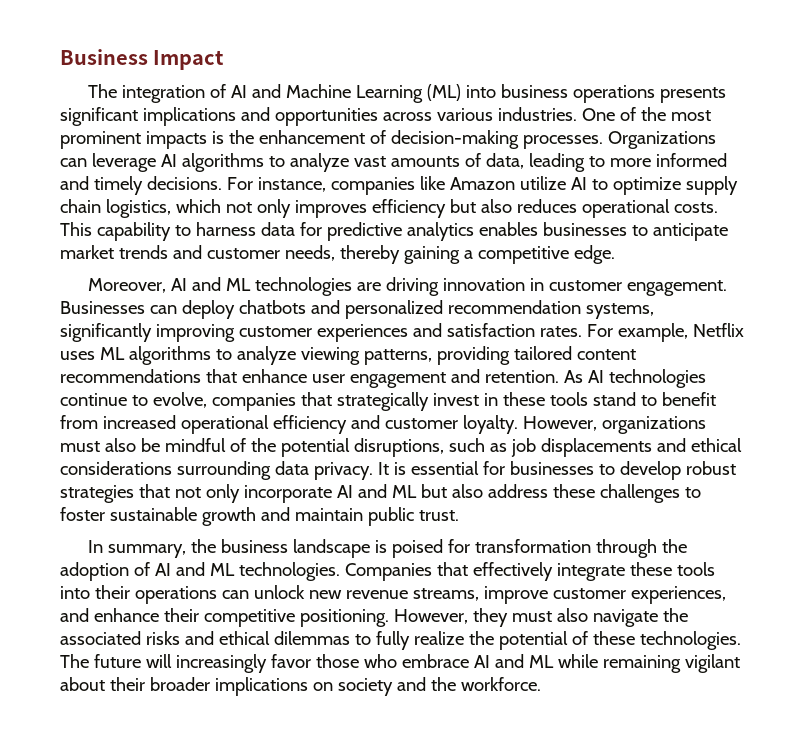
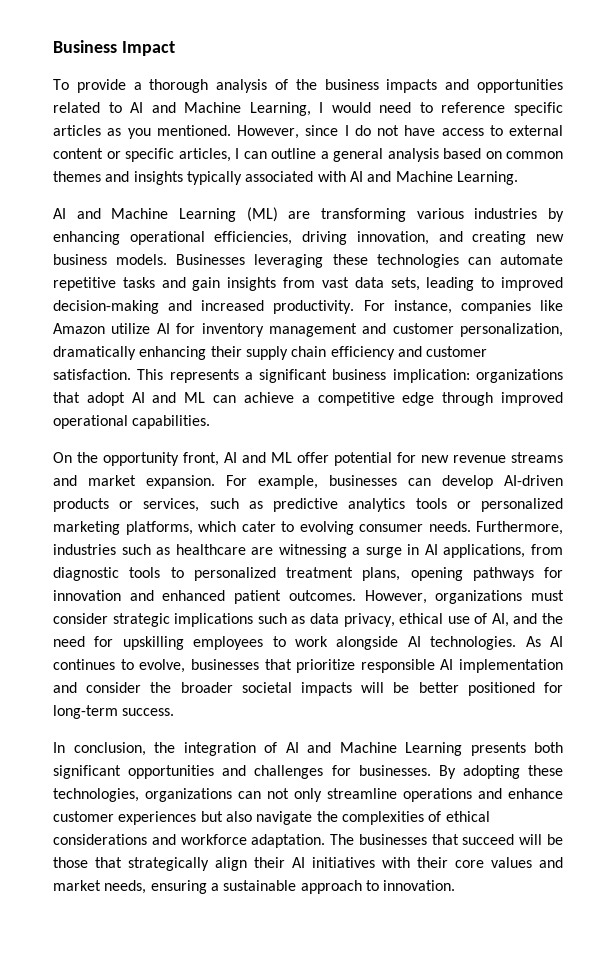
[88,84,227,103] The integration of -> [53,79,563,93] [53,102,564,116] [53,125,563,139] [53,148,563,162] [53,171,518,185] To provide a thorough analysis of the business impacts and opportunities related to AI and Machine Learning, I would need to reference specific articles as you mentioned. However, since I do not have access to external content or specific articles, I can outline a general analysis based on common themes and insights typically associated with AI and Machine Learning. //
[466,84,727,103] [60,107,711,126] [60,130,716,149] [60,153,727,172] [60,176,222,195] into business operations presents significant implications and opportunities across various industries. One of the most prominent impacts is the enhancement of decision-making processes. Organizations can leverage AI algorithms to analyze vast amounts of data, leading to more informed and timely decisions. -> [288,208,564,222] [53,231,564,245] [53,254,564,268] [53,277,563,291] [53,300,355,314] are transforming various industries by enhancing operational efficiencies, driving innovation, and creating new business models. Businesses leveraging these technologies can automate repetitive tasks and gain insights from vast data sets, leading to improved decision-making and increased productivity.
[591,176,738,195] [60,199,718,218] [60,222,728,241] [60,245,615,264] [88,277,728,296] [60,300,654,319] [60,323,744,342] [60,346,636,365] [60,369,706,388] [60,392,716,411] [60,415,706,434] [60,438,742,457] [60,461,736,480] [60,484,701,503] [60,507,459,526] [88,539,688,558] [60,562,715,581] [60,585,726,604] [60,608,688,627] [60,631,741,650] [60,654,740,673] [60,677,541,696] to optimize supply chain logistics, which not only improves efficiency but also reduces operational costs. This capability to harness data for predictive analytics enables businesses to anticipate market trends and customer needs, thereby gaining a competitive edge. // Moreover, AI and ML technologies are driving innovation in customer engagement. Businesses can deploy chatbots and personalized recommendation systems, significantly improving customer experiences and satisfaction rates. For example, Netflix uses ML algorithms to analyze viewing patterns, providing tailored content recommendations that enhance user engagement and retention. As AI technologies continue to evolve, companies that strategically invest in these tools stand to benefit from increased operational efficiency and customer loyalty. However, organizations must also be mindful of the potential disruptions, such as job displacements and ethical considerations surrounding data privacy. It is essential for businesses to develop robust strategies that not only incorporate AI and ML but also address these challenges to foster sustainable growth and maintain public trust. // In summary, the business landscape is poised for transformation through the adoption of AI and ML technologies. Companies that effectively integrate these tools into their operations can unlock new revenue streams, improve customer experiences, and enhance their competitive positioning. However, they must also navigate the associated risks and ethical dilemmas to fully realize the potential of these technologies. The future will increasingly favor those who embrace AI and ML while remaining vigilant about their broader implications on society and the workforce. -> [176,323,563,337] [53,346,488,360] [53,369,563,383] [53,392,563,406] [53,415,211,429] [53,452,563,466] [53,475,563,489] [53,498,563,512] [53,521,563,535] [53,544,564,558] [53,567,563,581] [53,590,564,604] [53,613,563,627] [53,636,563,650] [53,659,563,673] [53,682,563,696] [53,705,175,719] [53,742,563,756] [53,765,563,779] [53,788,563,802] [53,811,490,825] [53,834,563,848] [53,857,563,871] [53,880,456,894] for inventory management and customer personalization, dramatically enhancing their supply chain efficiency and customer satisfaction. This represents a significant business implication: organizations that adopt AI and ML can achieve a competitive edge through improved operational capabilities. // On the opportunity front, AI and ML offer potential for new revenue streams and market expansion. For example, businesses can develop AI-driven products or services, such as predictive analytics tools or personalized marketing platforms, which cater to evolving consumer needs. Furthermore, industries such as healthcare are witnessing a surge in AI applications, from diagnostic tools to personalized treatment plans, opening pathways for innovation and enhanced patient outcomes. However, organizations must consider strategic implications such as data privacy, ethical use of AI, and the need for upskilling employees to work alongside AI technologies. As AI continues to evolve, businesses that prioritize responsible AI implementation and consider the broader societal impacts will be better positioned for long-term success. // In conclusion, the integration of AI and Machine Learning presents both significant opportunities and challenges for businesses. By adopting these technologies, organizations can not only streamline operations and enhance customer experiences but also navigate the complexities of ethical considerations and workforce adaptation. The businesses that succeed will be those that strategically align their AI initiatives with their core values and market needs, ensuring a sustainable approach to innovation.

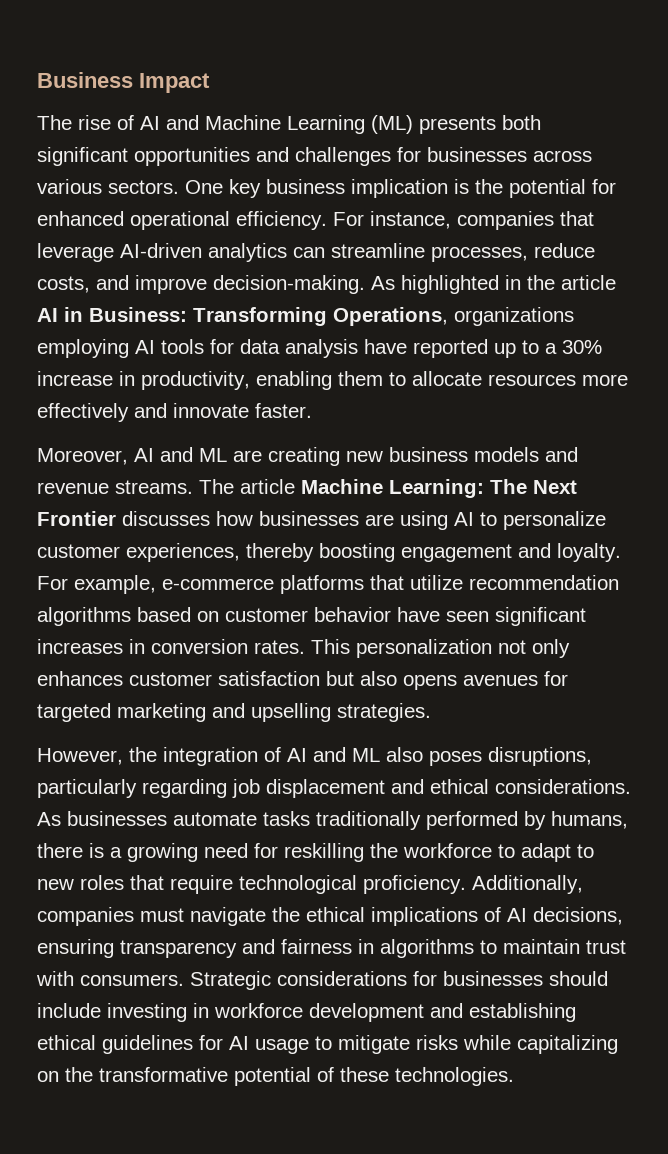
[53,79,563,93] [53,102,564,116] [53,125,563,139] [53,148,563,162] [53,171,518,185] To provide a thorough analysis of the business impacts and opportunities related to AI and Machine Learning, I would need to reference specific articles as you mentioned. However, since I do not have access to external content or specific articles, I can outline a general analysis based on common themes and insights typically associated with AI and Machine Learning. // -> [37,115,134,130] The rise of
[288,208,564,222] [53,231,564,245] [53,254,564,268] [53,277,563,291] [53,300,564,314] [53,323,563,337] [53,346,488,360] [53,369,563,383] [53,392,563,406] [53,415,211,429] [53,452,563,466] [53,475,563,489] [53,498,563,512] [53,521,563,535] [53,544,564,558] [53,567,563,581] [53,590,564,604] [53,613,563,627] [53,636,563,650] [53,659,563,673] [53,682,563,696] [53,705,175,719] [53,742,462,756] are transforming various industries by enhancing operational efficiencies, driving innovation, and creating new business models. Businesses leveraging these technologies can automate repetitive tasks and gain insights from vast data sets, leading to improved decision-making and increased productivity. For instance, companies like Amazon utilize AI for inventory management and customer personalization, dramatically enhancing their supply chain efficiency and customer satisfaction. This represents a significant business implication: organizations that adopt AI and ML can achieve a competitive edge through improved operational capabilities. // On the opportunity front, AI and ML offer potential for new revenue streams and market expansion. For example, businesses can develop AI-driven products or services, such as predictive analytics tools or personalized marketing platforms, which cater to evolving consumer needs. Furthermore, industries such as healthcare are witnessing a surge in AI applications, from diagnostic tools to personalized treatment plans, opening pathways for innovation and enhanced patient outcomes. However, organizations must consider strategic implications such as data privacy, ethical use of AI, and the need for upskilling employees to work alongside AI technologies. As AI continues to evolve, businesses that prioritize responsible AI implementation and consider the broader societal impacts will be better positioned for long-term success. // In conclusion, the integration of AI and Machine Learning -> (413, 124) none
[358,765,563,779] [53,788,563,802] [53,811,490,825] [53,834,563,848] [53,857,563,871] [53,880,456,894] businesses. By adopting these technologies, organizations can not only streamline operations and enhance customer experiences but also navigate the complexities of ethical considerations and workforce adaptation. The businesses that succeed will be those that strategically align their AI initiatives with their core values and market needs, ensuring a sustainable approach to innovation. -> [427,147,592,162] [37,179,616,198] [37,211,594,230] [37,243,595,262] [37,275,616,294] [37,307,574,326] [37,339,602,358] [37,371,628,390] [37,403,312,422] [37,447,578,466] [37,479,577,498] [37,511,606,530] [37,543,621,562] [37,575,619,594] [37,607,586,626] [37,639,570,658] [37,671,568,690] [37,703,431,722] [37,747,592,766] [37,779,631,798] [37,811,628,830] [37,843,594,862] [37,875,583,894] [37,907,623,926] [37,939,626,958] [36,971,608,990] [37,1003,576,1022] [37,1035,618,1054] [37,1067,514,1086] businesses across various sectors. One key business implication is the potential for enhanced operational efficiency. For instance, companies that leverage AI-driven analytics can streamline processes, reduce costs, and improve decision-making. As highlighted in the article AI in Business: Transforming Operations, organizations employing AI tools for data analysis have reported up to a 30% increase in productivity, enabling them to allocate resources more effectively and innovate faster. // Moreover, AI and ML are creating new business models and revenue streams. The article Machine Learning: The Next Frontier discusses how businesses are using AI to personalize customer experiences, thereby boosting engagement and loyalty. For example, e-commerce platforms that utilize recommendation algorithms based on customer behavior have seen significant increases in conversion rates. This personalization not only enhances customer satisfaction but also opens avenues for targeted marketing and upselling strategies. // However, the integration of AI and ML also poses disruptions, particularly regarding job displacement and ethical considerations. As businesses automate tasks traditionally performed by humans, there is a growing need for reskilling the workforce to adapt to new roles that require technological proficiency. Additionally, companies must navigate the ethical implications of AI decisions, ensuring transparency and fairness in algorithms to maintain trust with consumers. Strategic considerations for businesses should include investing in workforce development and establishing ethical guidelines for AI usage to mitigate risks while capitalizing on the transformative potential of these technologies.

